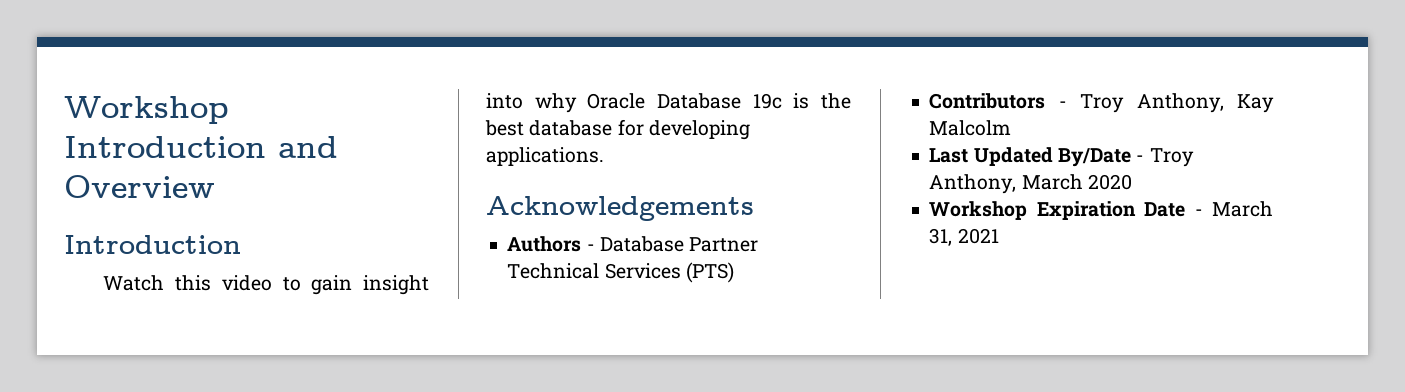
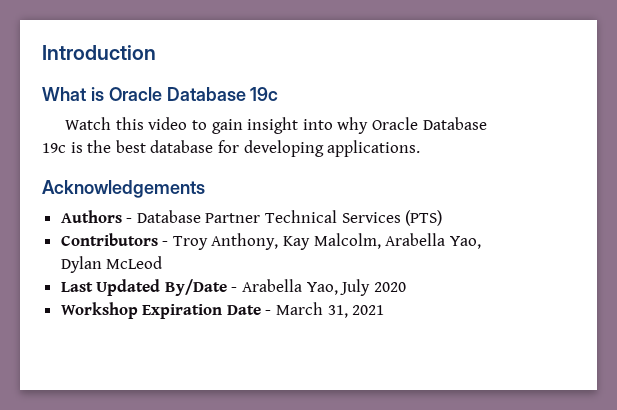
[64,96,229,124] [64,136,338,158] [64,175,215,198] [64,235,241,254] Workshop Introduction and Overview // Introduction -> [42,45,156,60] [42,87,279,101] Introduction // What is Oracle Database 19c
[929,120,1012,136] Malcolm -> [313,233,481,249] [60,256,163,273] Malcolm, Arabella Yao, Dylan McLeod
[1149,148,1194,167] [929,174,1083,194] Troy Anthony, March -> [242,279,371,296] Arabella Yao, July

